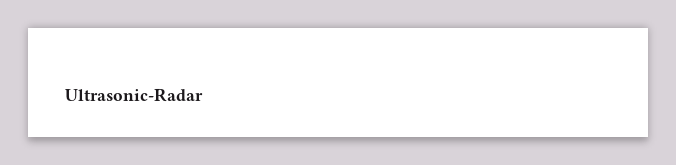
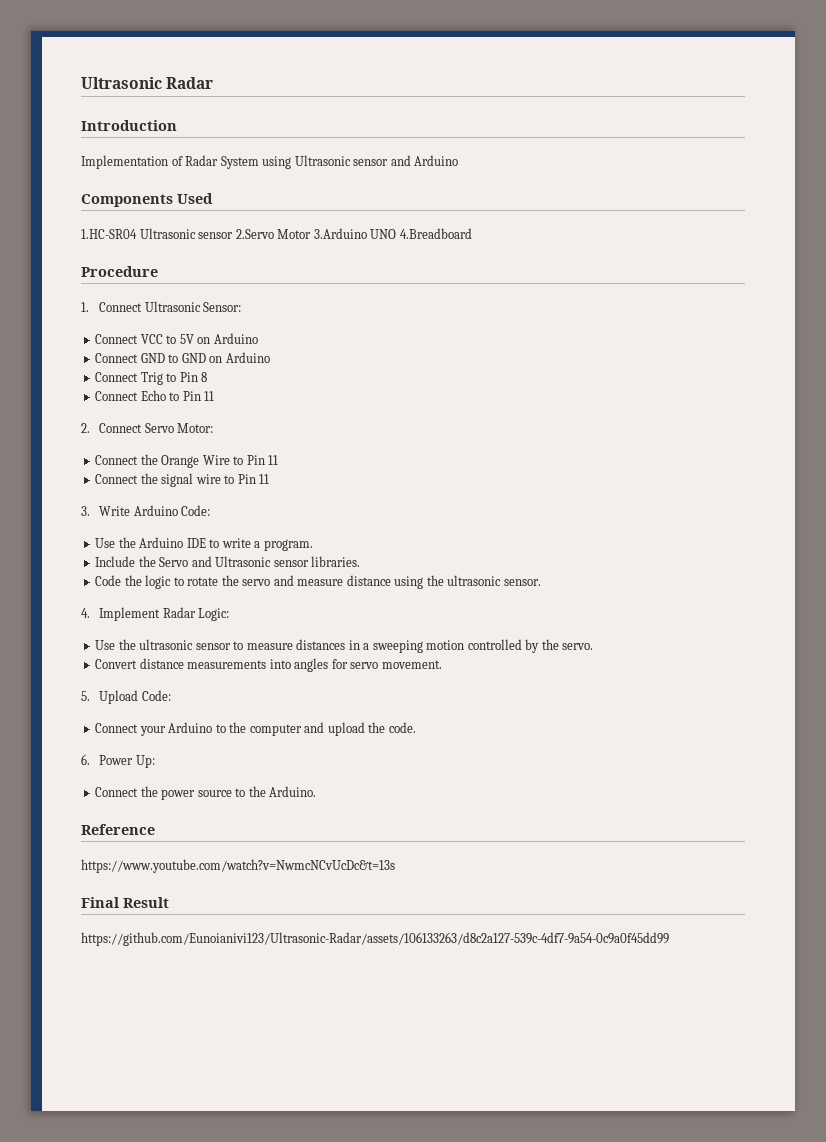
[65,88,203,102] Ultrasonic-Radar -> [81,77,214,89] [81,120,177,131] [81,155,459,169] [81,193,213,207] [81,228,472,239] [81,266,158,277] [81,301,242,312] [95,333,258,344] [95,352,270,363] [95,372,208,385] [95,390,215,401] [81,423,214,433] [95,454,279,468] [95,473,270,487] [81,505,211,516] [95,537,313,551] [95,556,361,567] [95,575,541,589] [81,607,230,621] [95,639,594,653] [95,658,442,672] [81,690,171,704] [95,722,416,736] [81,754,155,768] [95,786,317,800] [81,824,155,835] [81,859,395,873] [81,897,169,908] [81,932,669,946] Ultrasonic Radar // Introduction // Implementation of Radar System using Ultrasonic sensor and Arduino // Components Used // 1.HC-SR04 Ultrasonic sensor 2.Servo Motor 3.Arduino UNO 4.Breadboard // Procedure // 1. Connect Ultrasonic Sensor: // Connect VCC to 5V on Arduino // Connect GND to GND on Arduino // Connect Trig to Pin 8 // Connect Echo to Pin 11 // 2. Connect Servo Motor: // Connect the Orange Wire to Pin 11 // Connect the signal wire to Pin 11 // 3. Write Arduino Code: // Use the Arduino IDE to write a program. // Include the Servo and Ultrasonic sensor libraries. // Code the logic to rotate the servo and measure distance using the ultrasonic sensor. // 4. Implement Radar Logic: // Use the ultrasonic sensor to measure distances in a sweeping motion controlled by the servo. // Convert distance measurements into angles for servo movement. // 5. Upload Code: // Connect your Arduino to the computer and upload the code. // 6. Power Up: // Connect the power source to the Arduino. // Reference // https://www.youtube.com/watch?v=NwmcNCvUcDc&t=13s // Final Result // https://github.com/Eunoianivi123/Ultrasonic-Radar/assets/106133263/d8c2a127-539c-4df7-9a54-0c9a0f45dd99

